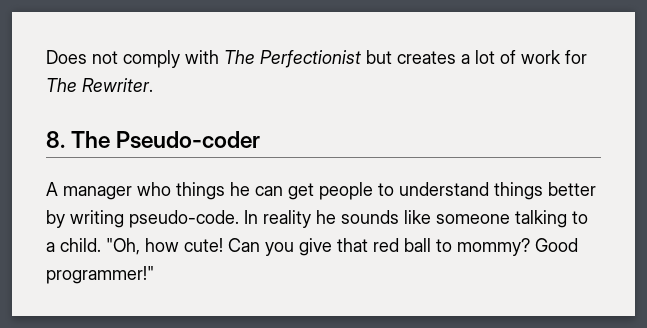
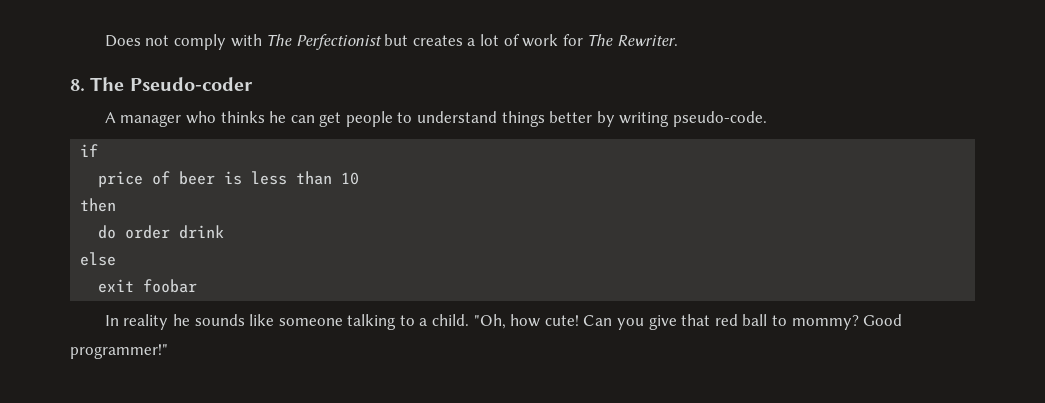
[176,182,225,200] things -> [220,111,265,123] thinks
(239, 219) none -> [80,144,99,157] [98,171,360,188] [80,198,117,212] [98,225,225,239] [80,252,117,266] [98,279,198,293] // if // price of beer is less than 10 // then // do order drink // else // exit foobar //

